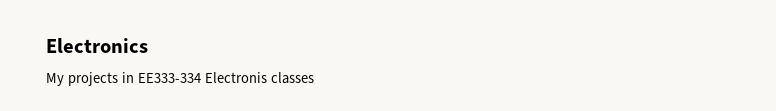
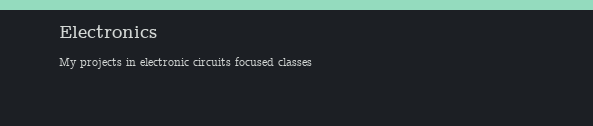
[137,72,267,83] EE333-334 Electronis -> [140,57,274,66] electronic circuits focused

